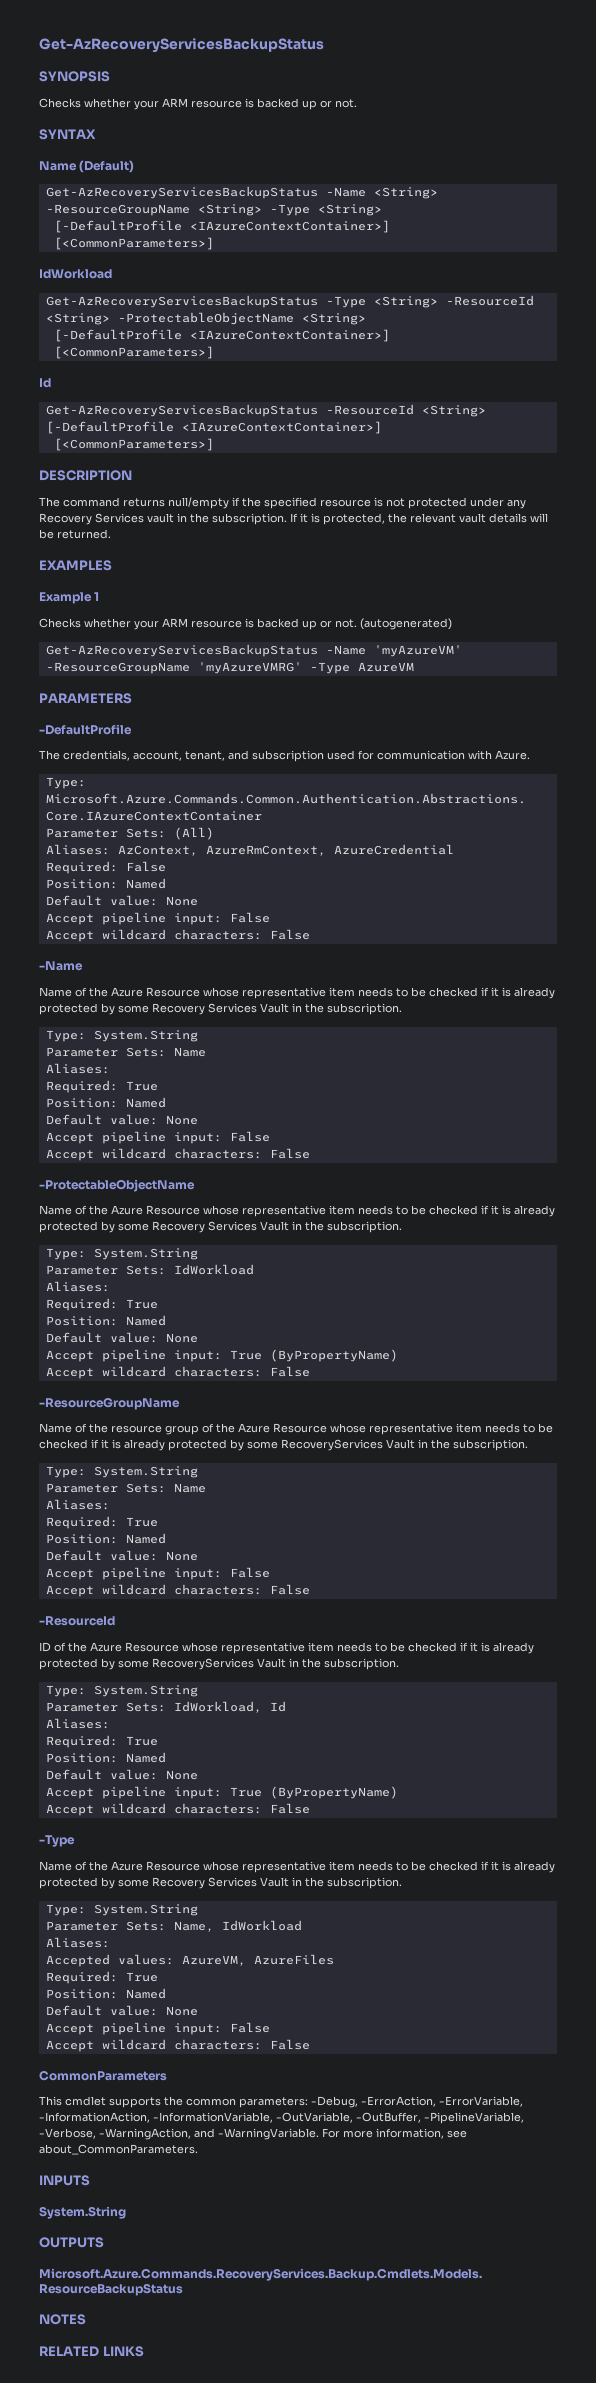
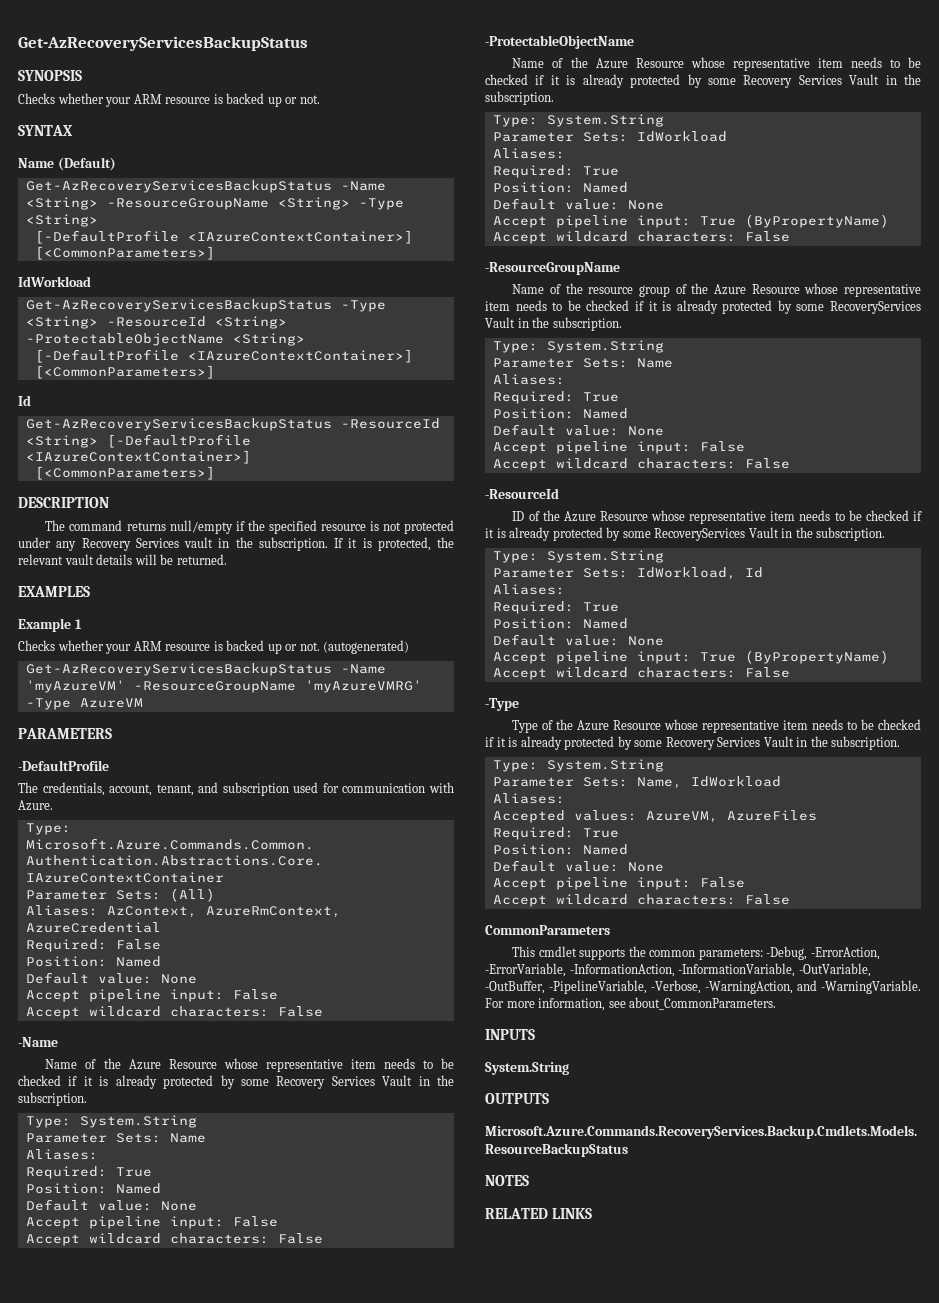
[39,1861,72,1871] Name -> [512,720,539,733] Type

